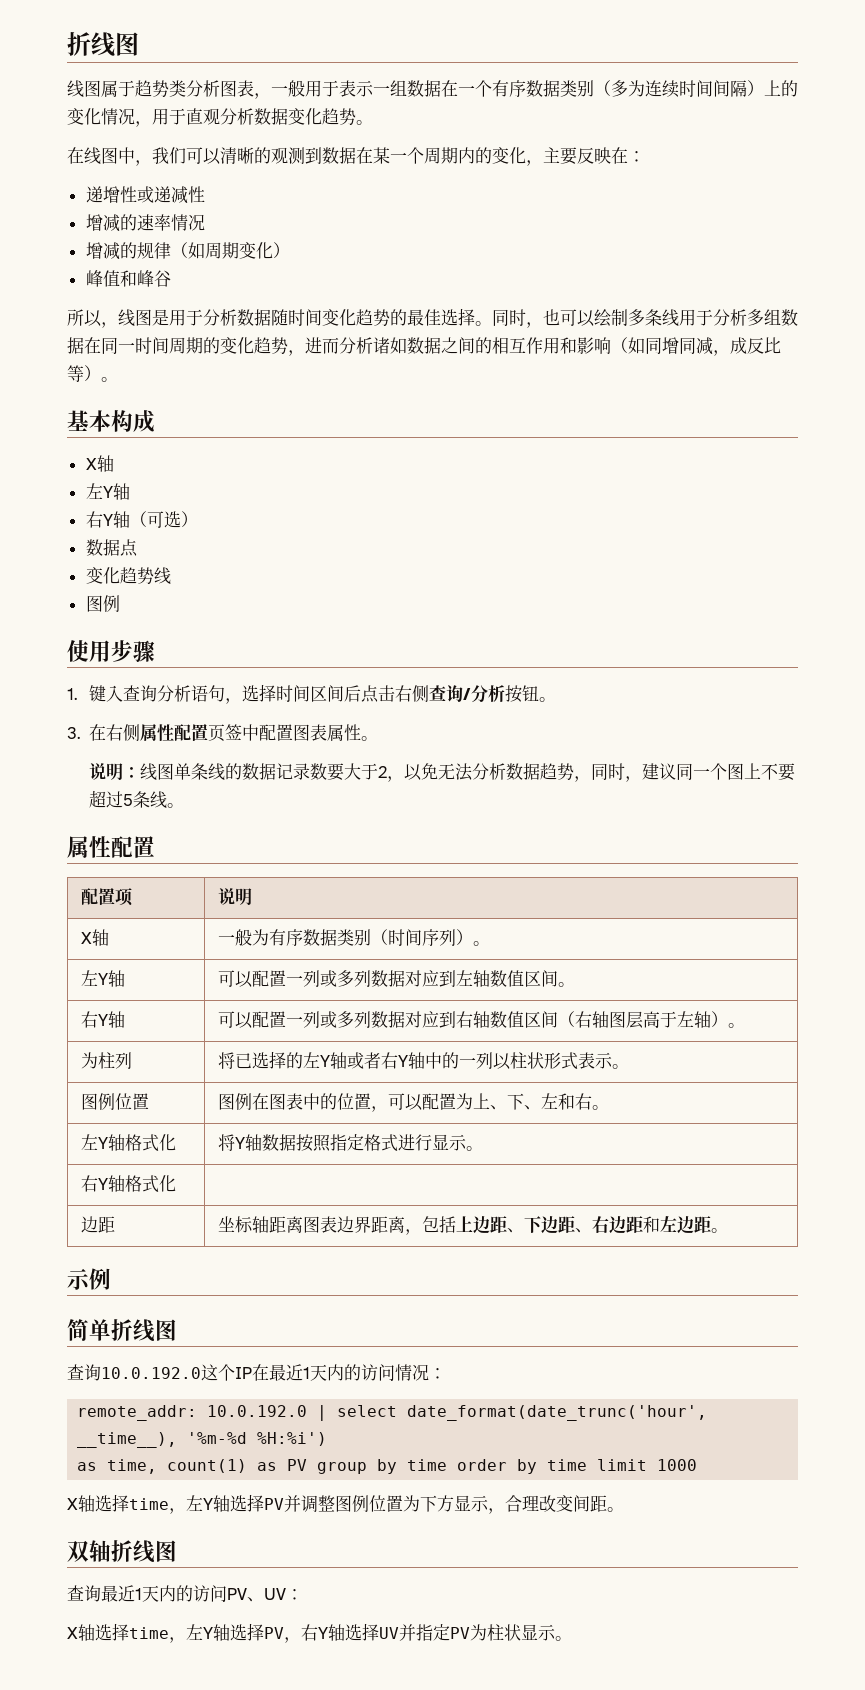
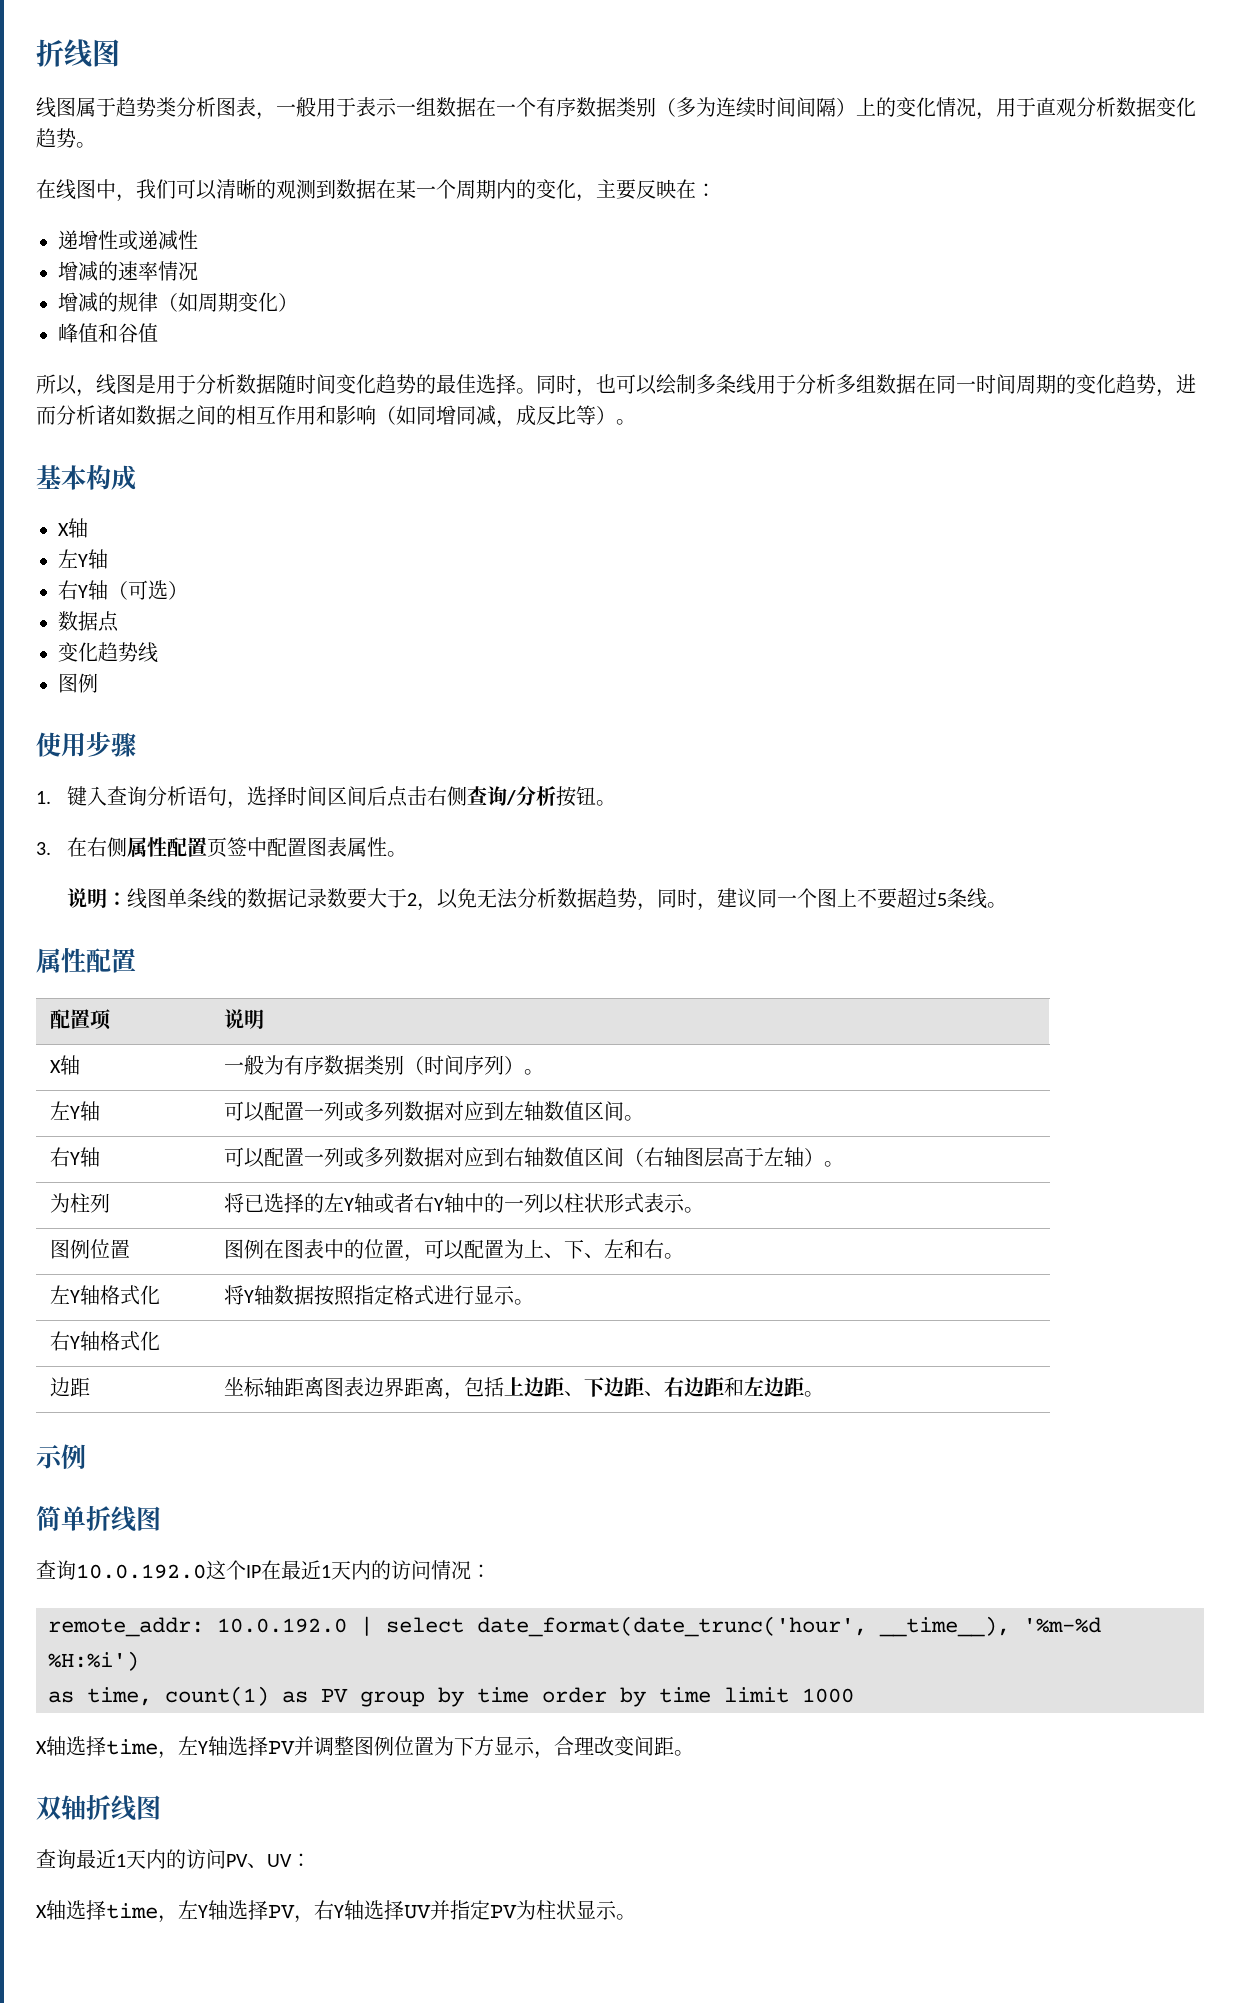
[136,270,154,287] 峰 -> (118, 333) none
(171, 278) none -> [138,323,158,343] 值

